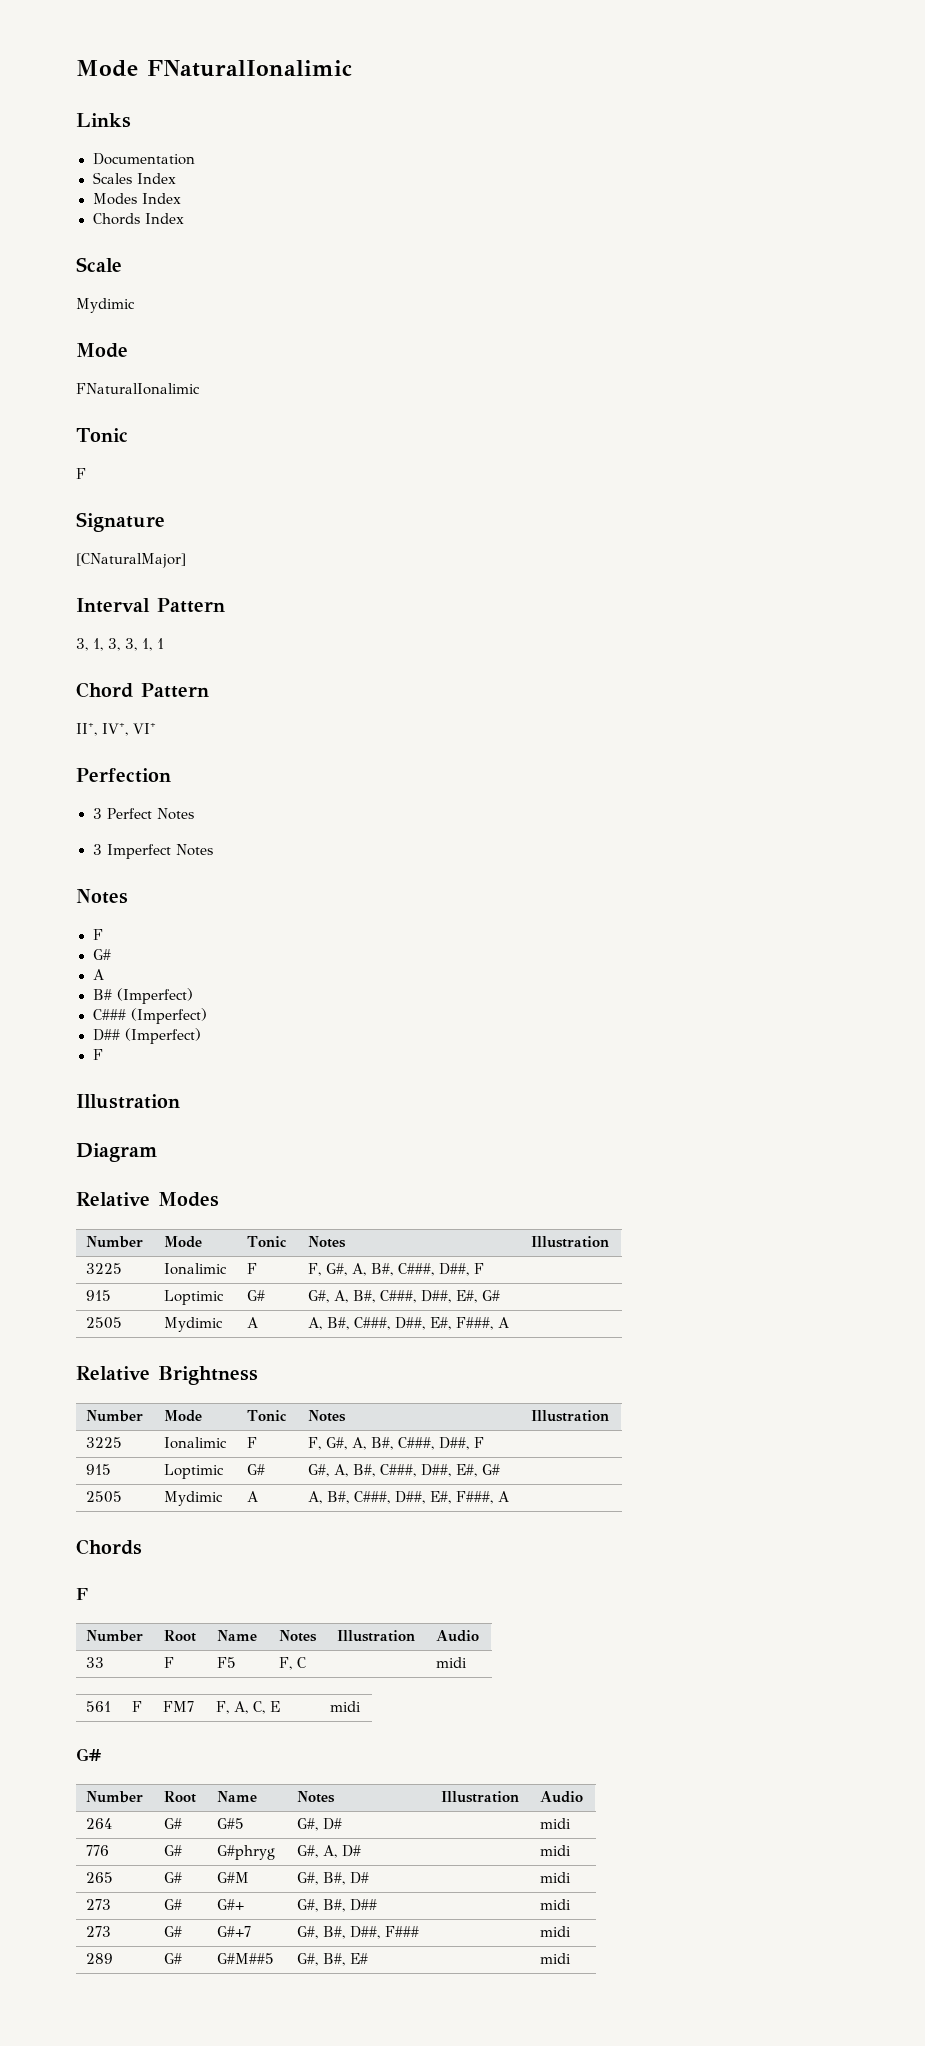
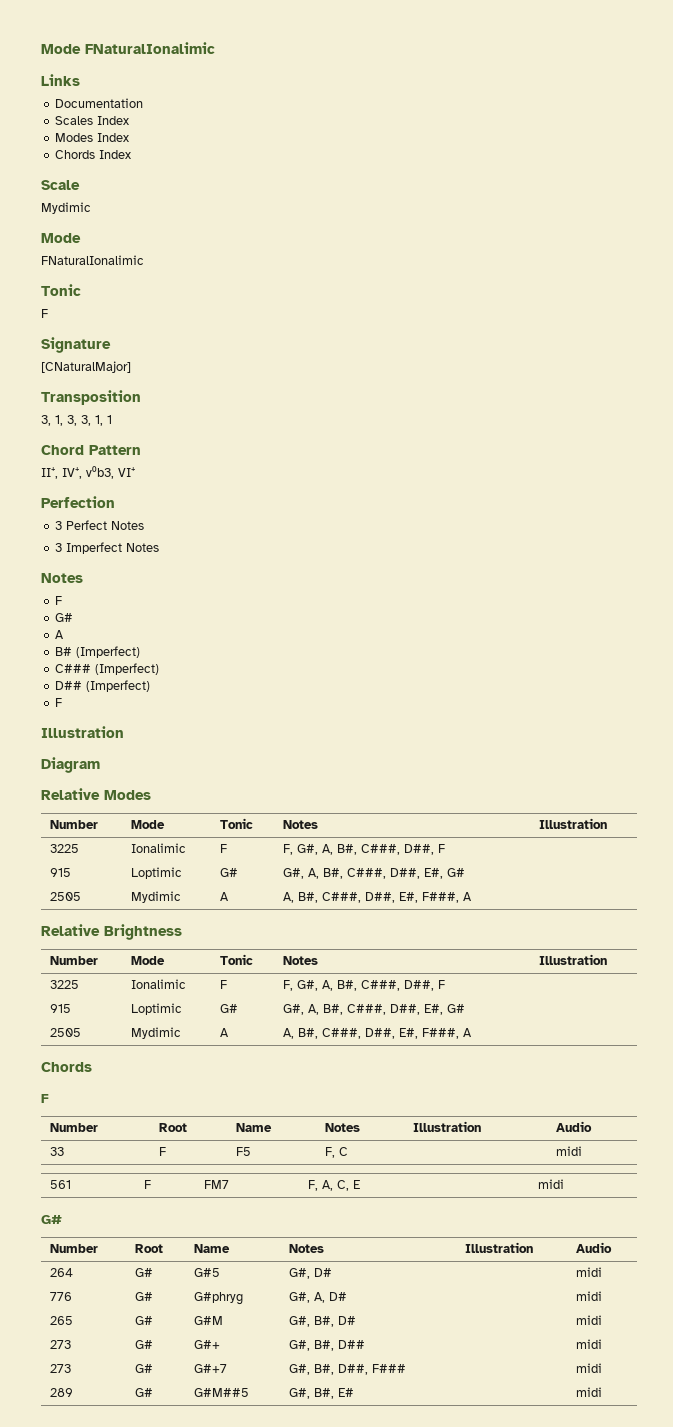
[76,598,225,613] Interval Pattern -> [41,390,141,405] Transposition
(128, 729) none -> [86,466,114,479] v⁰b3,

